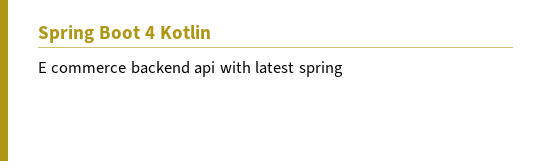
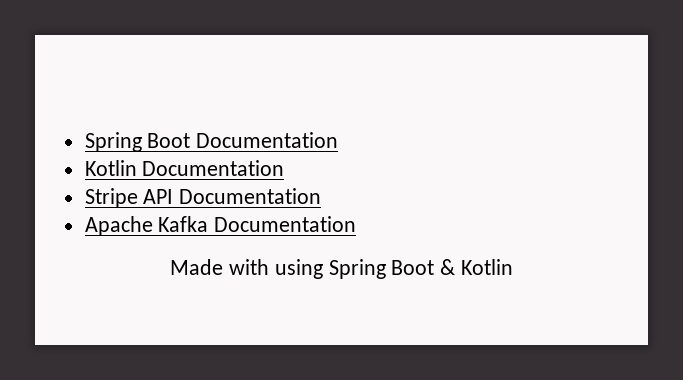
[38,25,212,43] [38,61,343,77] Spring Boot 4 Kotlin // E commerce backend api with latest spring -> [84,132,339,152] [84,160,285,176] [84,188,322,208] [84,216,357,236] [170,259,513,279] Spring Boot Documentation // Kotlin Documentation // Stripe API Documentation // Apache Kafka Documentation // Made with using Spring Boot & Kotlin

